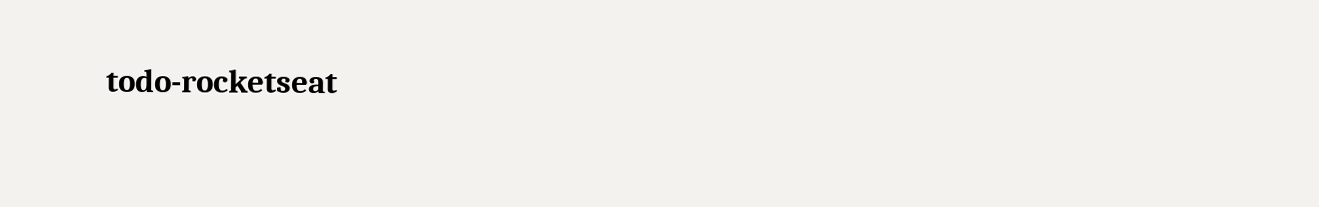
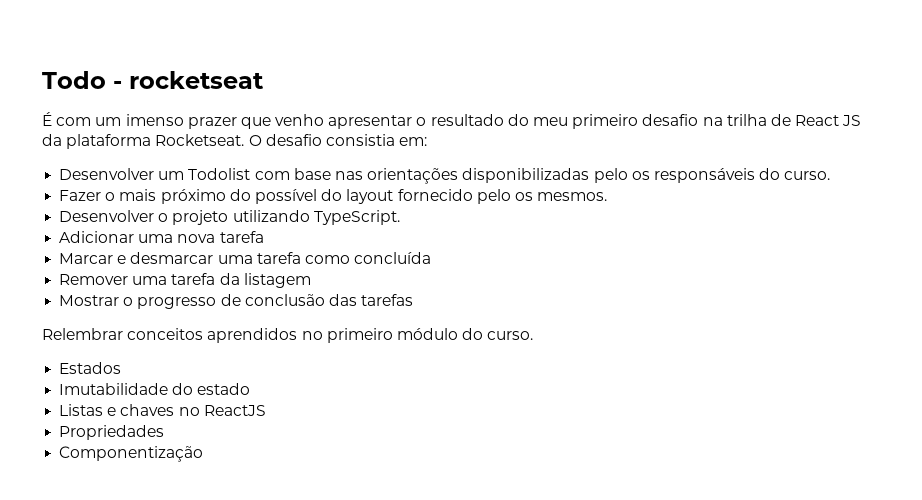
[106,68,338,94] todo-rocketseat -> [42,71,264,89] [42,112,862,129] [42,134,428,149] [59,168,831,184] [59,189,608,204] [59,210,400,225] [59,231,264,243] [59,252,432,264] [59,273,311,288] [59,294,414,309] [42,328,534,343] [59,362,122,374] [59,383,251,395] [59,404,266,416] [59,425,165,440] [59,446,204,462] Todo - rocketseat // É com um imenso prazer que venho apresentar o resultado do meu primeiro desafio na trilha de React JS da plataforma Rocketseat. O desafio consistia em: // Desenvolver um Todolist com base nas orientações disponibilizadas pelo os responsáveis do curso. // Fazer o mais próximo do possível do layout fornecido pelo os mesmos. // Desenvolver o projeto utilizando TypeScript. // Adicionar uma nova tarefa // Marcar e desmarcar uma tarefa como concluída // Remover uma tarefa da listagem // Mostrar o progresso de conclusão das tarefas // Relembrar conceitos aprendidos no primeiro módulo do curso. // Estados // Imutabilidade do estado // Listas e chaves no ReactJS // Propriedades // Componentização

